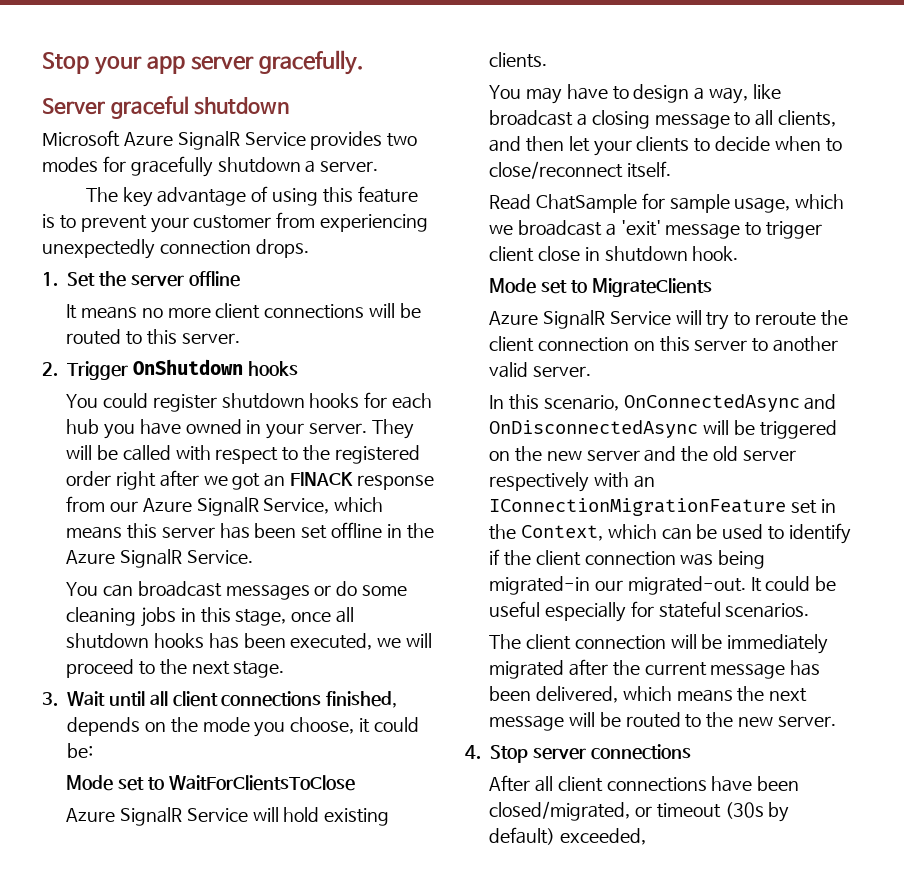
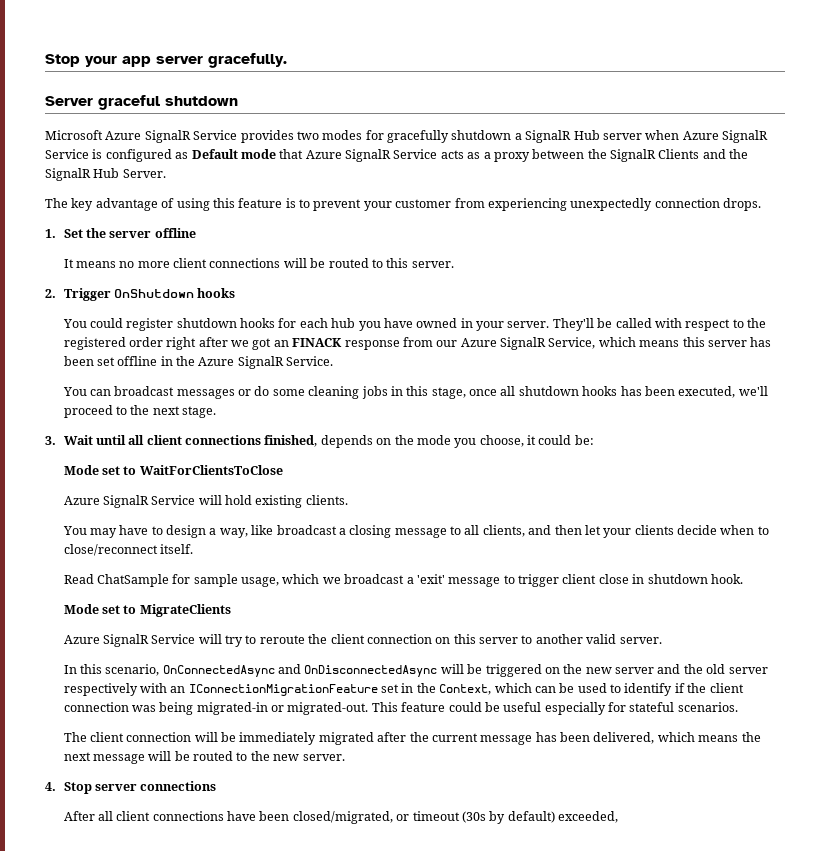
[320,161,379,172] server. -> [525,130,768,143] [45,149,749,162] [45,168,166,181] SignalR Hub server when Azure SignalR Service is configured as Default mode that Azure SignalR Service acts as a proxy between the SignalR Clients and the SignalR Hub Server.
[372,419,415,439] [66,445,93,460] They will -> [552,318,594,331] They'll
[377,633,433,648] we will -> [738,386,768,396] we'll
[694,138,711,152] to -> (674, 530) none
[594,576,762,595] our migrated-out. It -> [271,702,446,715] or migrated-out. This feature

